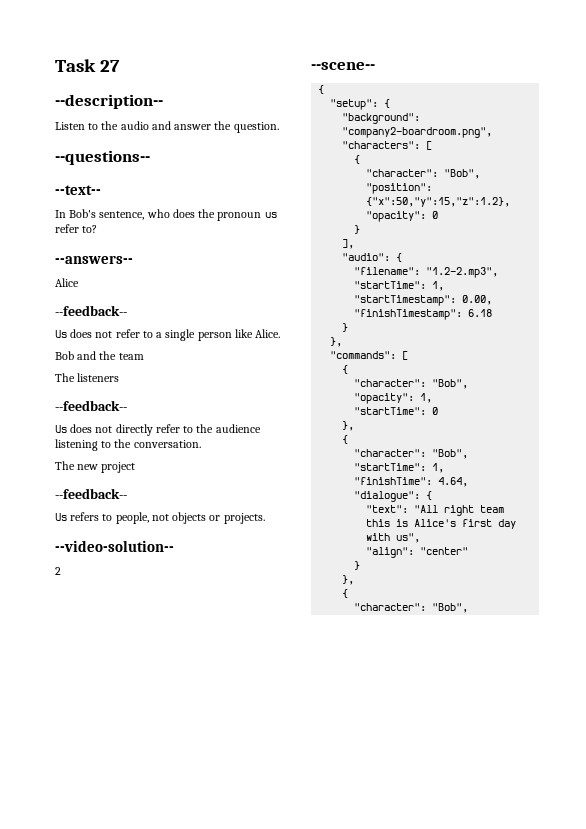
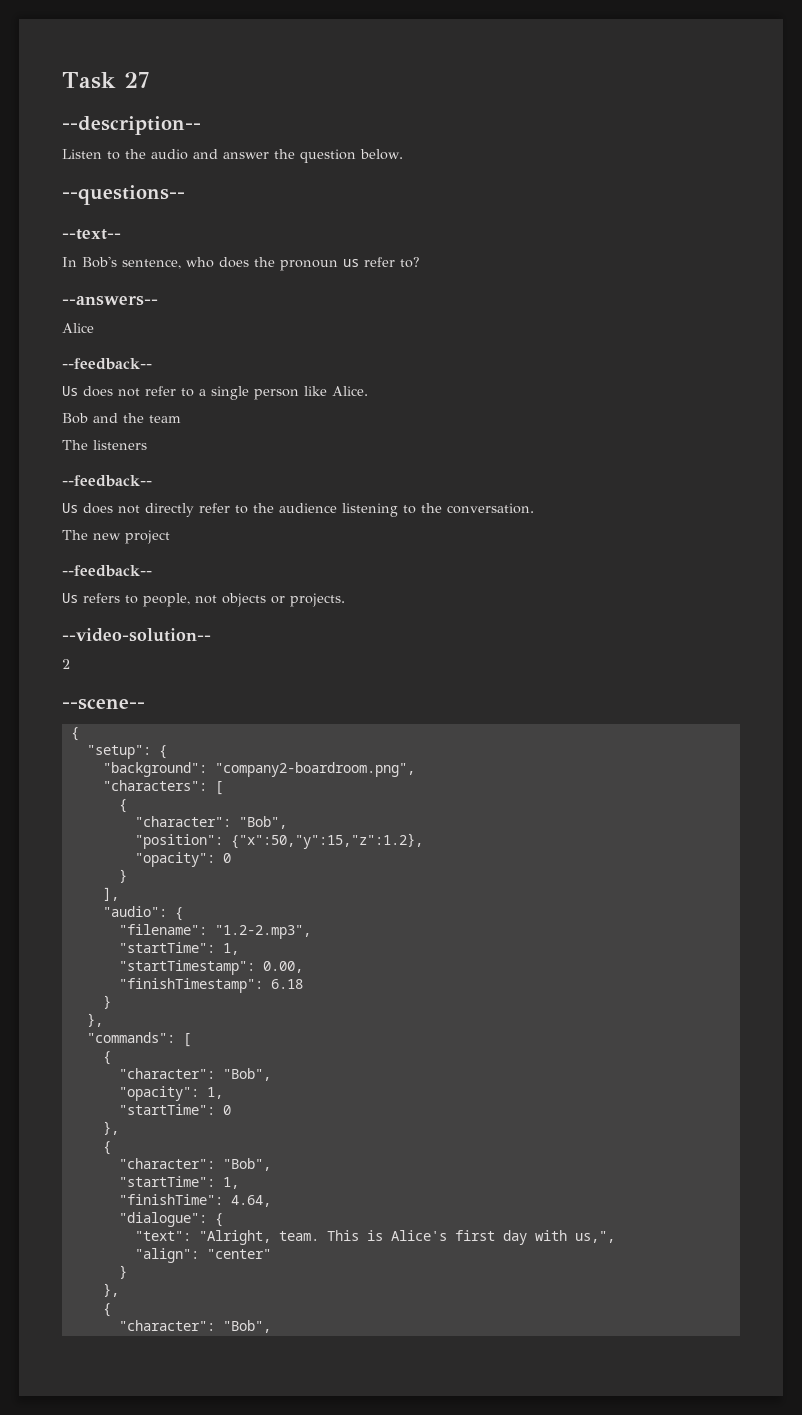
[233,122,279,133] question. -> [300,149,403,163] question below.
[414,505,505,516] [366,519,391,527] "All right team this -> [198,1230,359,1245] "Alright, team. This
[396,533,421,543] us", -> [574,1231,615,1243] us,",

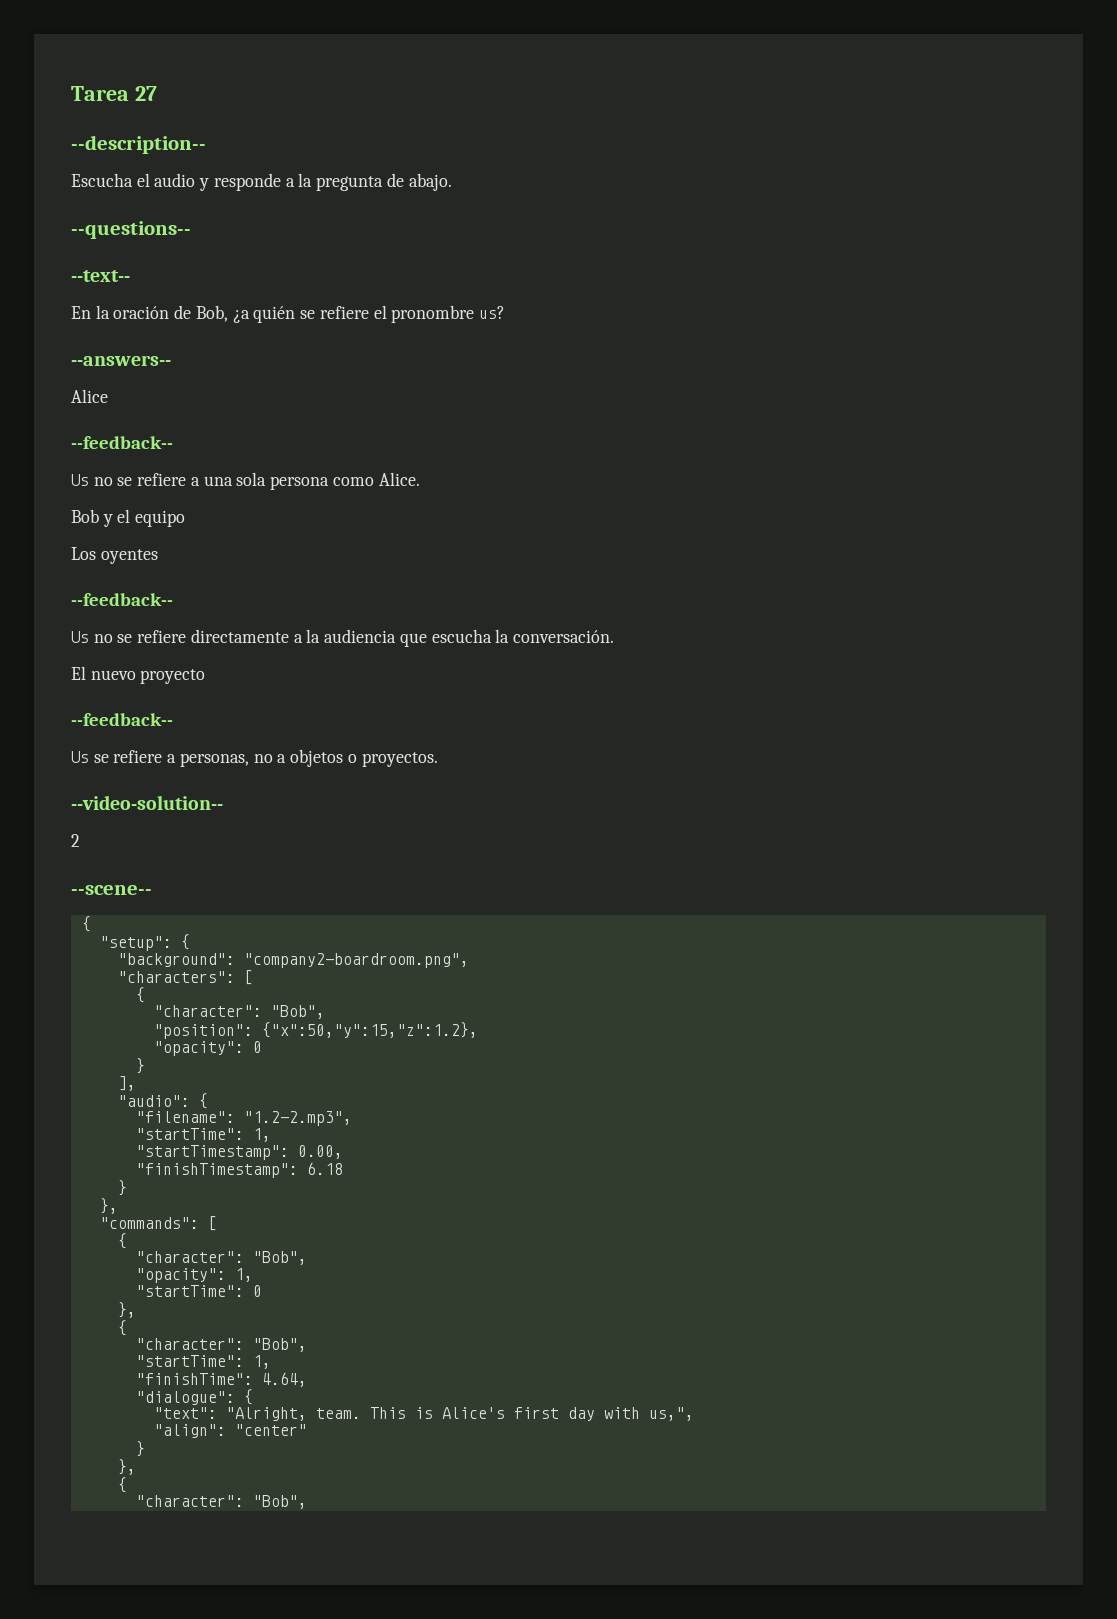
[62,72,116,89] Task -> [71,86,129,101] Tarea
[62,149,403,163] [62,185,185,205] [62,229,121,240] [62,256,420,271] [62,295,158,306] [62,323,94,333] [62,358,152,370] [62,386,368,400] [62,413,181,424] [62,440,147,450] [62,475,152,487] [62,503,534,517] [62,530,170,544] [62,565,152,577] [62,593,345,607] Listen to the audio and answer the question below. // --questions-- // --text-- // In Bob's sentence, who does the pronoun us refer to? // --answers-- // Alice // --feedback-- // Us does not refer to a single person like Alice. // Bob and the team // The listeners // --feedback-- // Us does not directly refer to the audience listening to the conversation. // The new project // --feedback-- // Us refers to people, not objects or projects. -> [71,173,452,191] [71,221,191,239] [71,270,130,282] [71,305,505,323] [71,355,171,366] [71,389,108,403] [71,436,173,449] [71,472,420,490] [71,509,186,527] [71,547,158,564] [71,593,173,606] [71,629,614,647] [71,666,206,684] [71,713,173,726] [71,749,438,767] Escucha el audio y responde a la pregunta de abajo. // --questions-- // --text-- // En la oración de Bob, ¿a quién se refiere el pronombre us? // --answers-- // Alice // --feedback-- // Us no se refiere a una sola persona como Alice. // Bob y el equipo // Los oyentes // --feedback-- // Us no se refiere directamente a la audiencia que escucha la conversación. // El nuevo proyecto // --feedback-- // Us se refiere a personas, no a objetos o proyectos.

